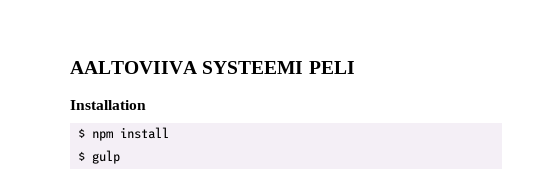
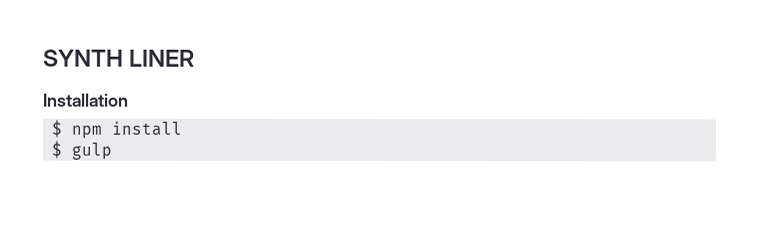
[70,61,355,74] AALTOVIIVA SYSTEEMI PELI -> [43,49,196,67] SYNTH LINER

